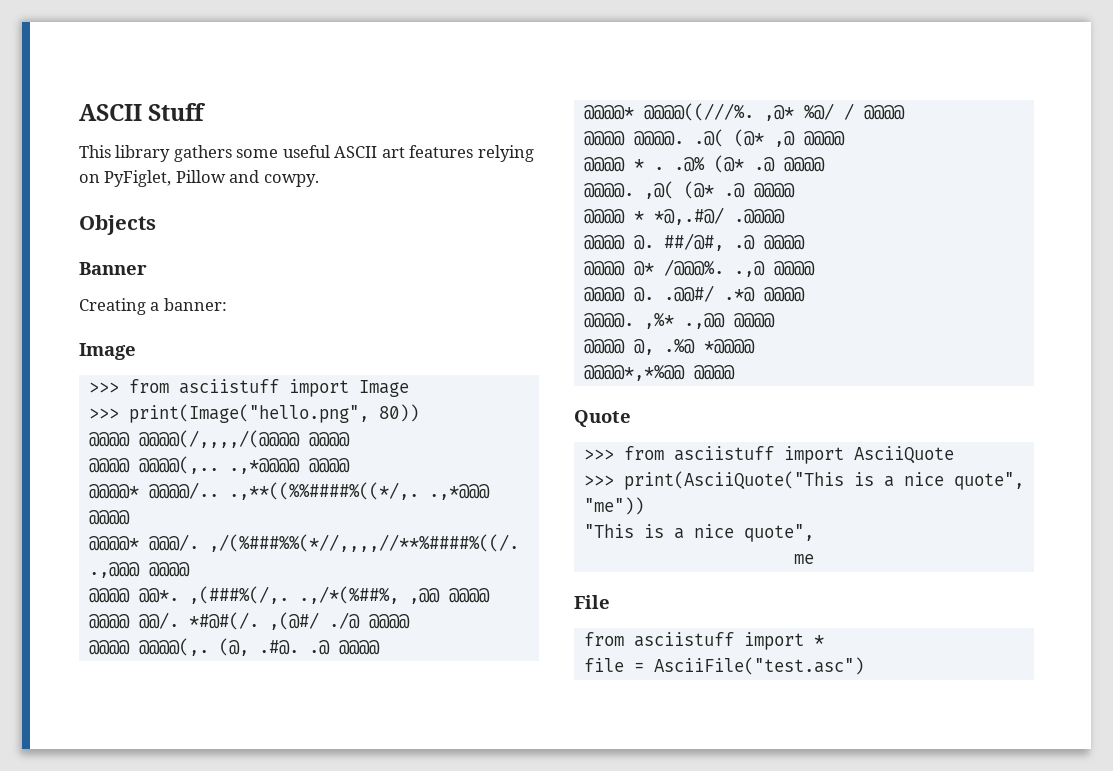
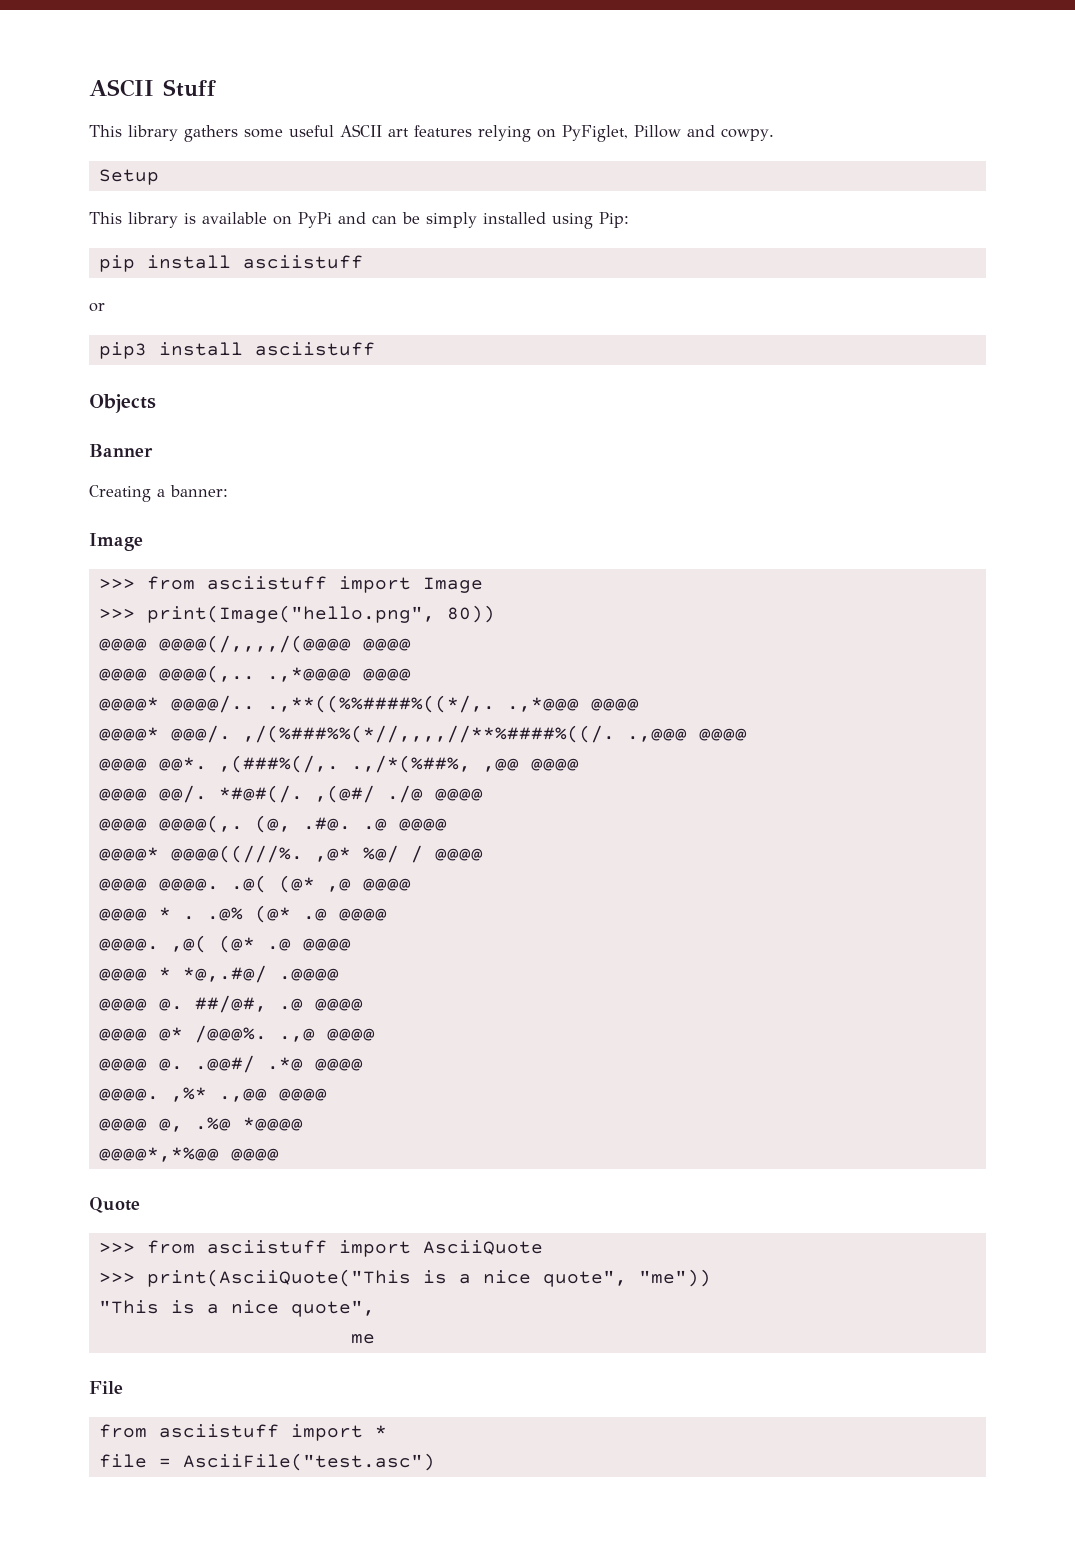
(319, 180) none -> [98,169,159,185] [89,212,629,229] [98,255,363,272] [89,303,105,312] [98,342,375,359] // Setup // This library is available on PyPi and can be simply installed using Pip: // pip install asciistuff // or // pip3 install asciistuff

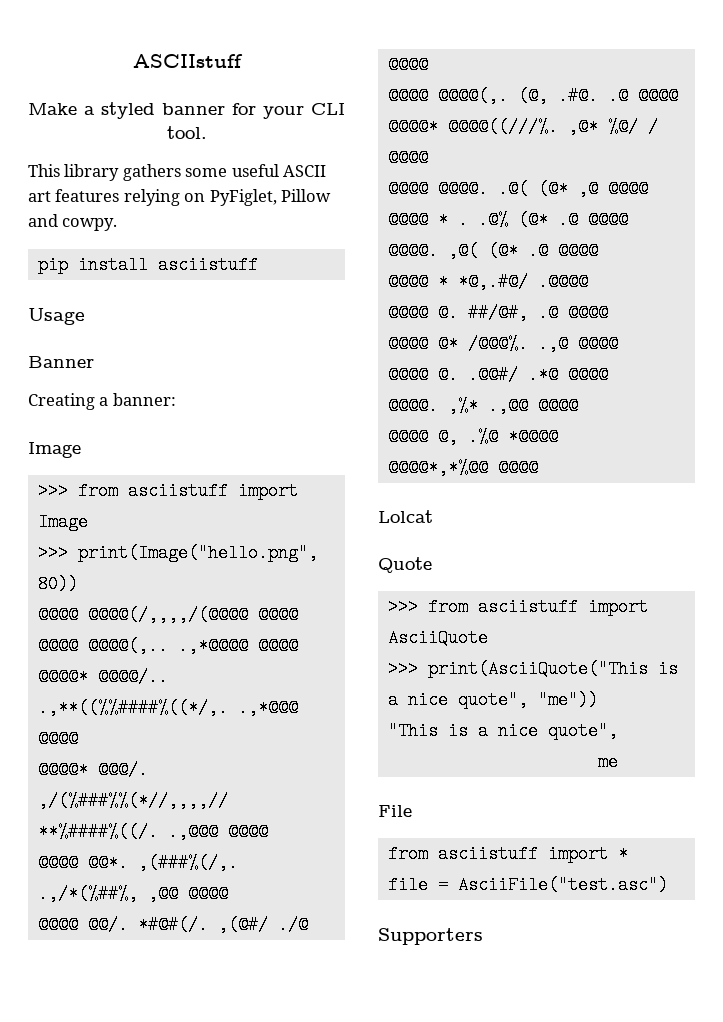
[89,79,216,97] ASCII Stuff -> [132,54,243,68] [28,102,345,119] [166,126,207,139] ASCIIstuff // Make a styled banner for your CLI tool.
[98,169,159,185] [89,212,629,229] [98,255,363,272] [89,303,105,312] [98,342,375,359] [89,394,156,413] Setup // This library is available on PyPi and can be simply installed using Pip: // pip install asciistuff // or // pip3 install asciistuff // Objects -> [37,256,258,274] [28,308,85,325] pip install asciistuff // Usage
(279, 1154) none -> [378,510,433,523] // Lolcat
(435, 1462) none -> [378,928,483,945] // Supporters

